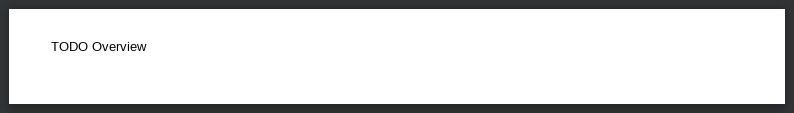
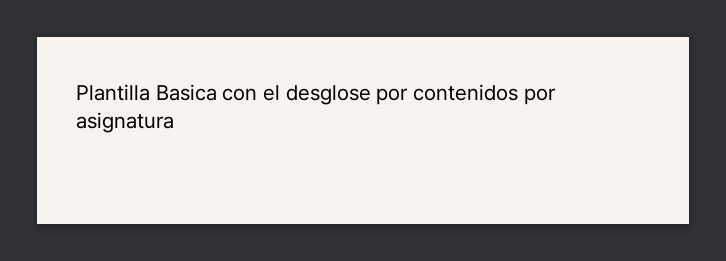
[51,42,147,51] TODO Overview -> [76,84,556,105] [76,112,174,133] Plantilla Basica con el desglose por contenidos por asignatura

